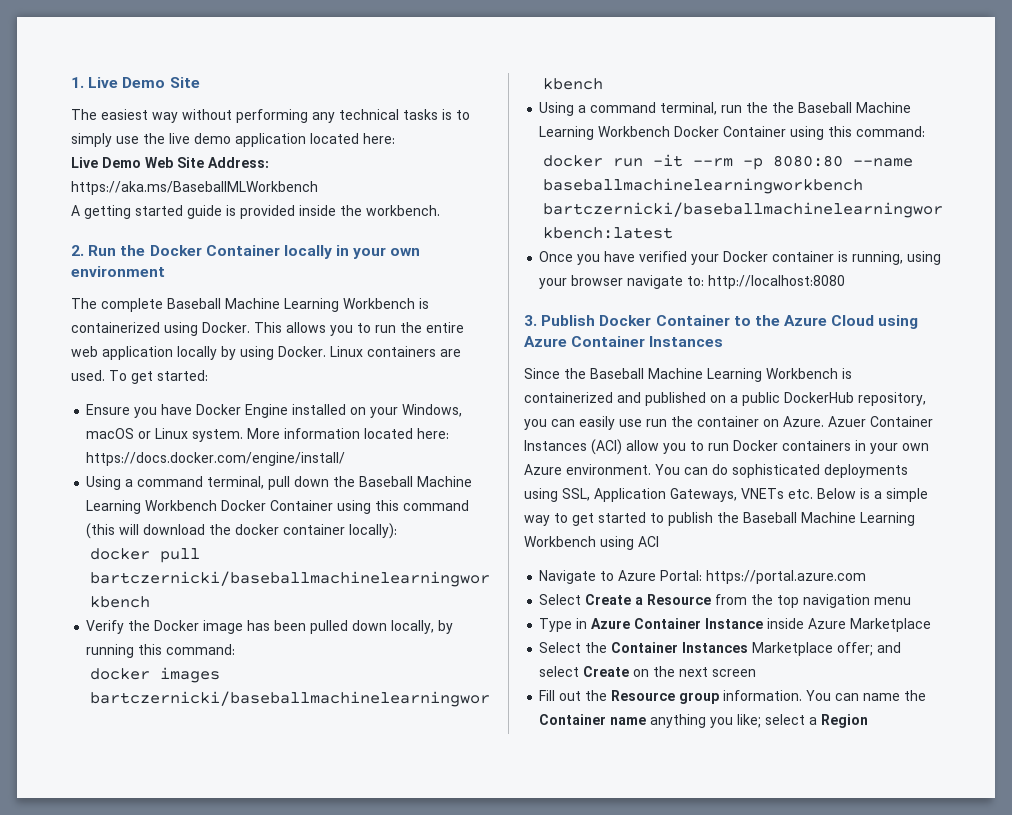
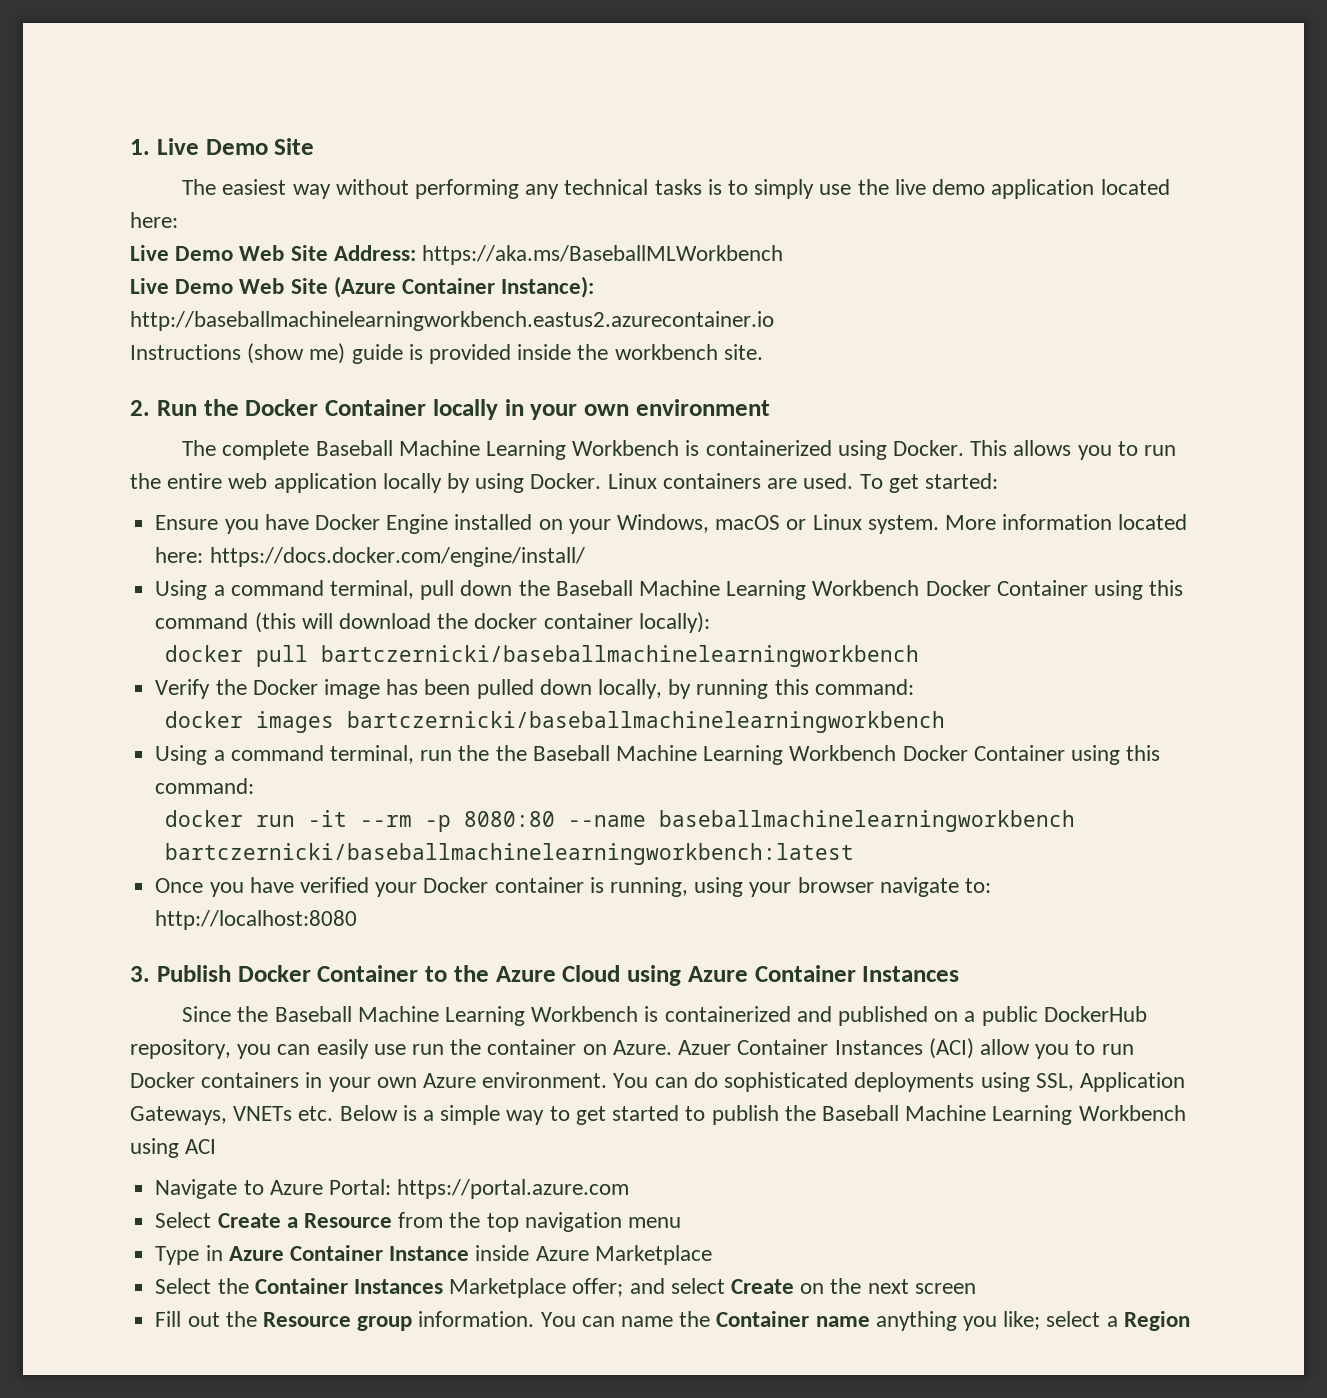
[71,205,183,219] A getting started -> [130,276,595,298] [130,311,774,331] [130,343,346,364] Live Demo Web Site (Azure Container Instance): http://baseballmachinelearningworkbench.eastus2.azurecontainer.io // Instructions (show me)
[366,205,440,216] workbench. -> [614,344,763,360] workbench site.

